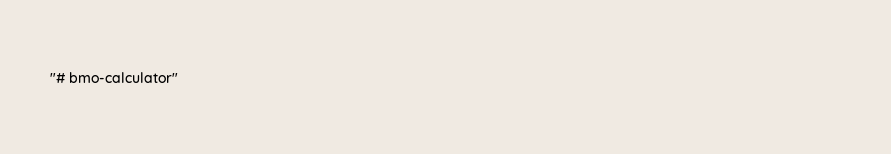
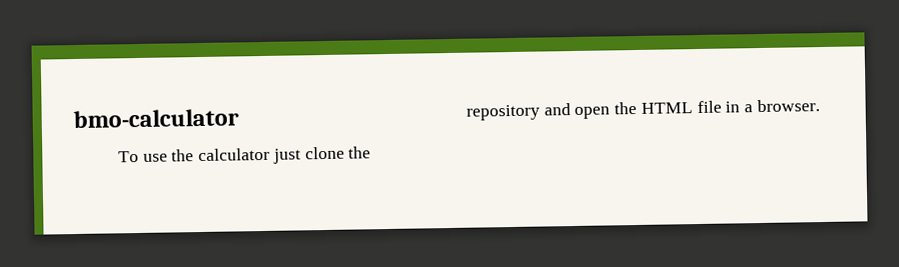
[50,72,178,83] "# bmo-calculator" -> [73,108,239,129] [117,146,372,164] [466,99,820,121] bmo-calculator // To use the calculator just clone the repository and open the HTML file in a browser.

